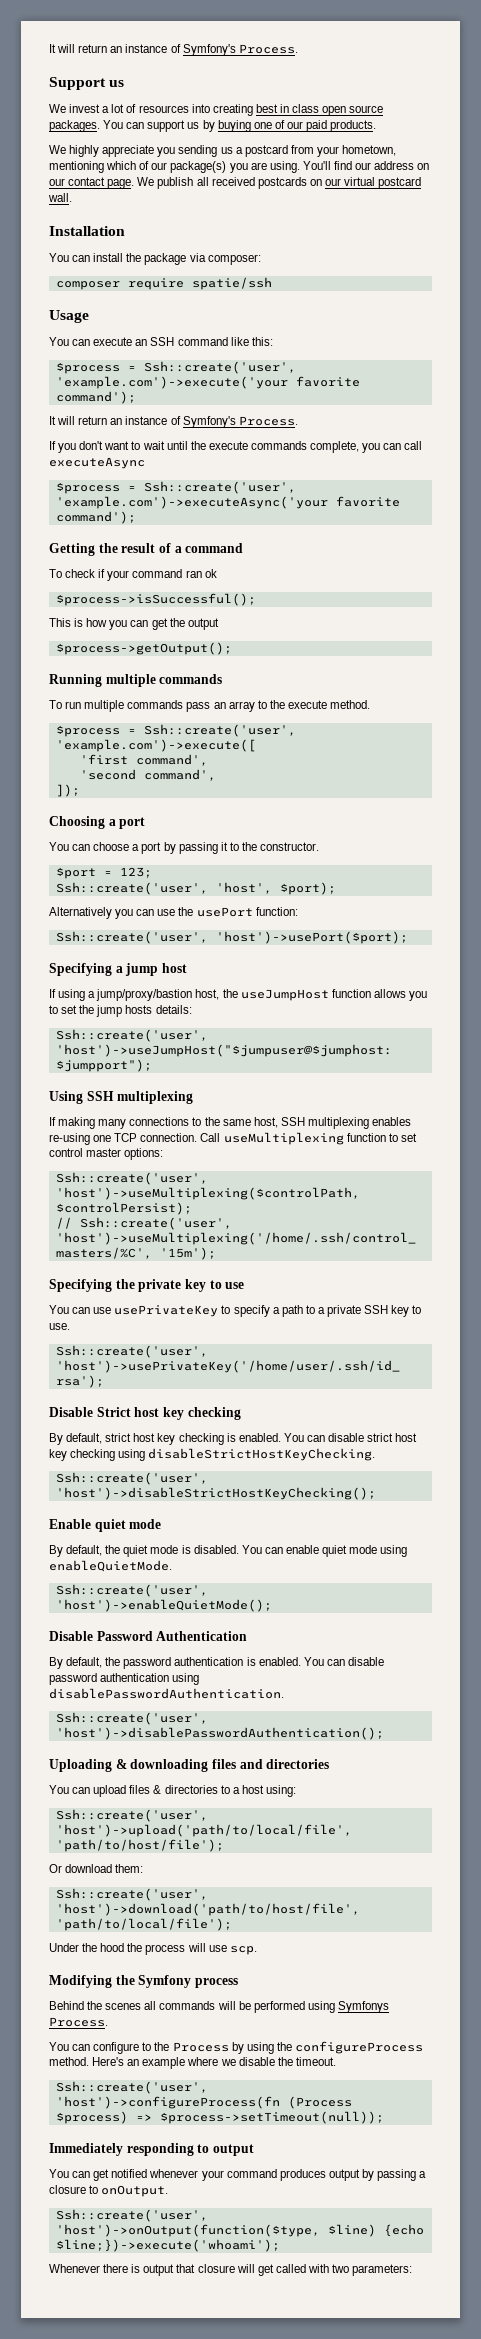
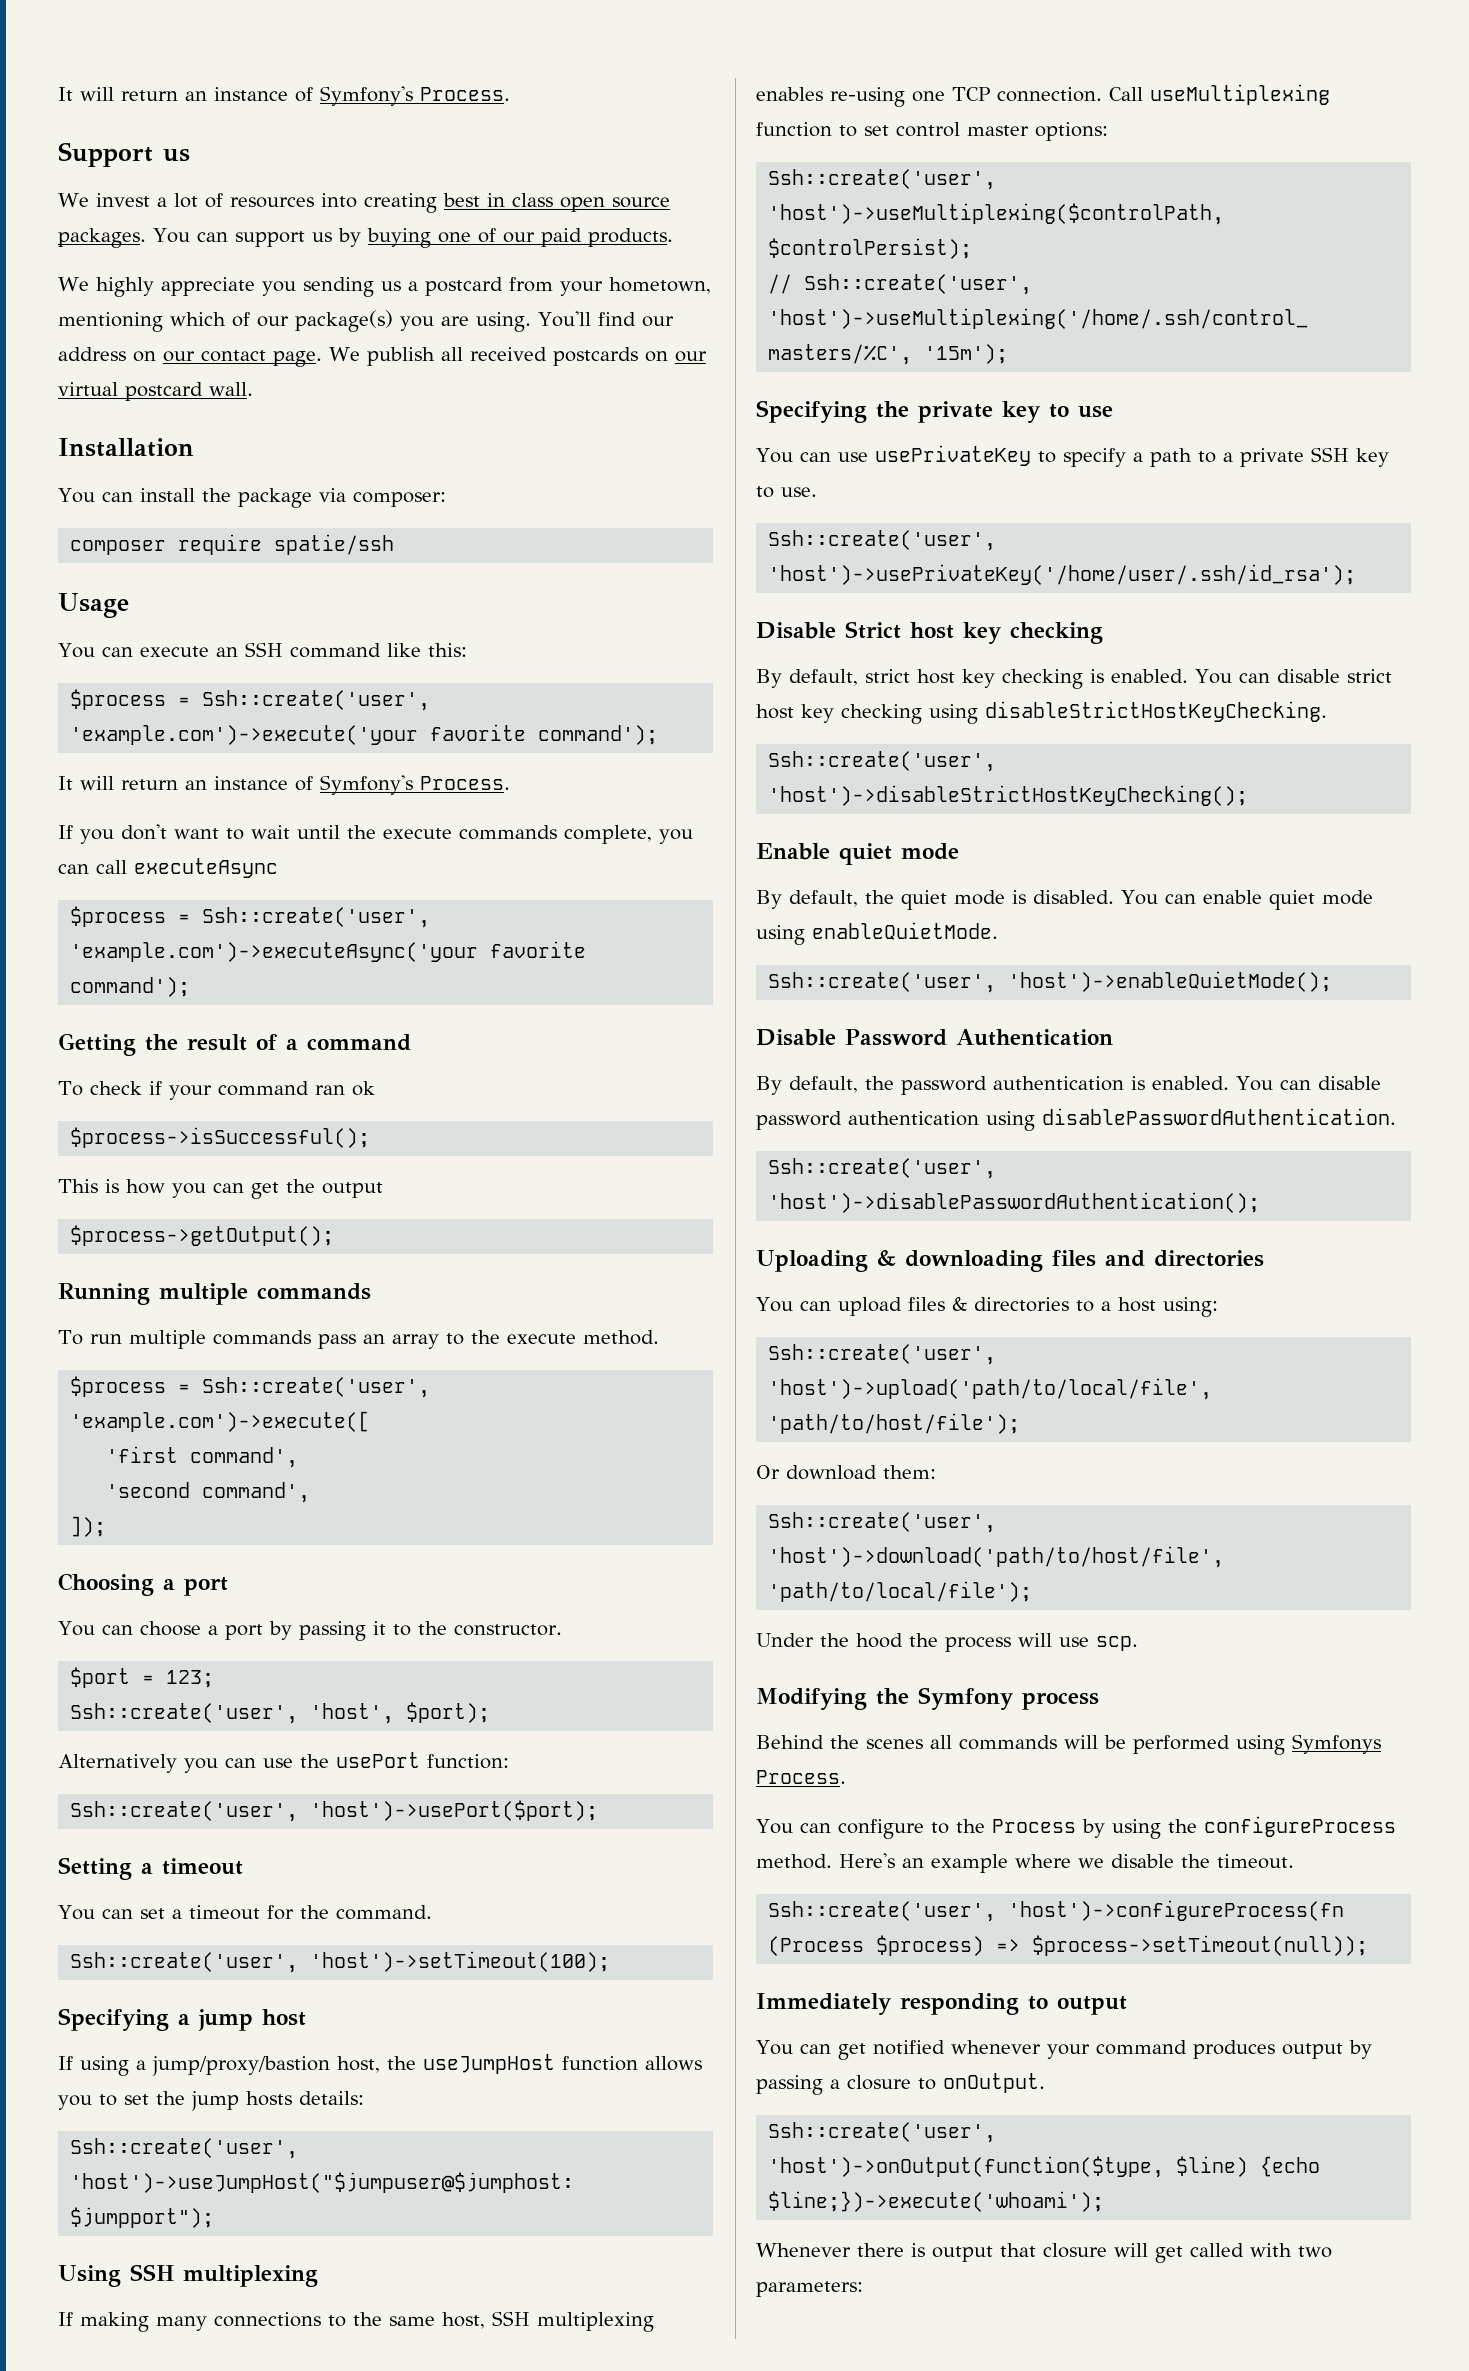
(408, 937) none -> [58,1857,243,1880] [58,1905,432,1920] [70,1951,611,1973] // Setting a timeout // You can set a timeout for the command. // Ssh::create('user', 'host')->setTimeout(100);

